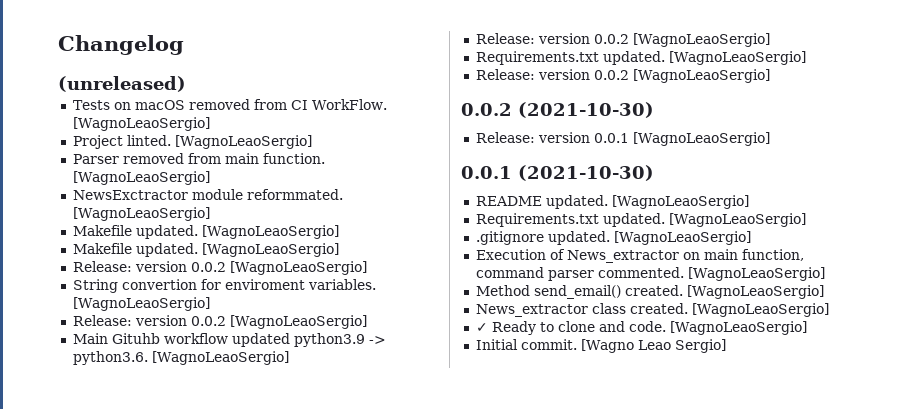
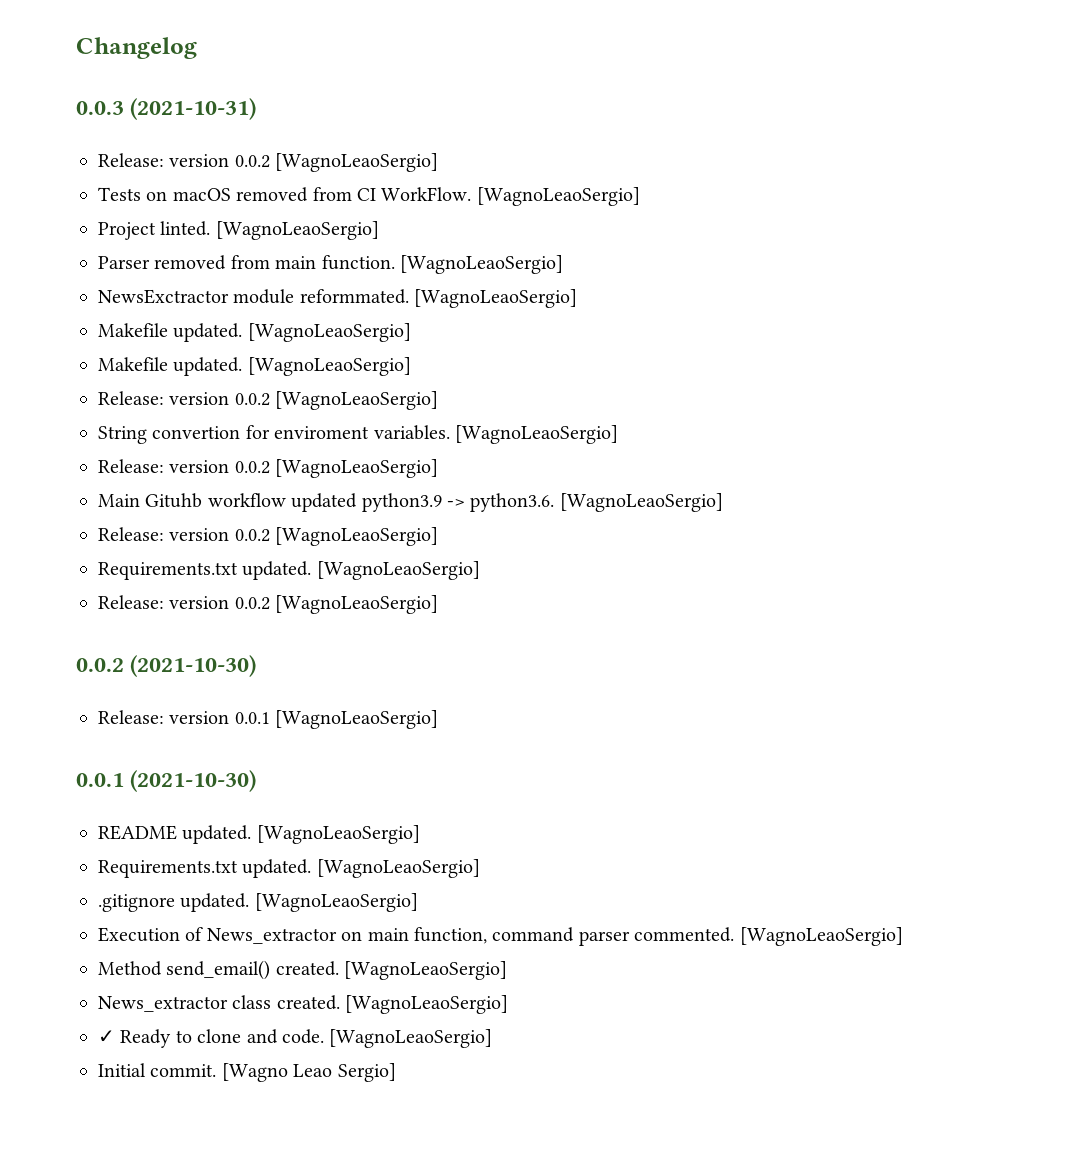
[58,76,186,92] (unreleased) -> [76,98,257,120] [98,153,439,172] 0.0.3 (2021-10-31) // Release: version 0.0.2 [WagnoLeaoSergio]

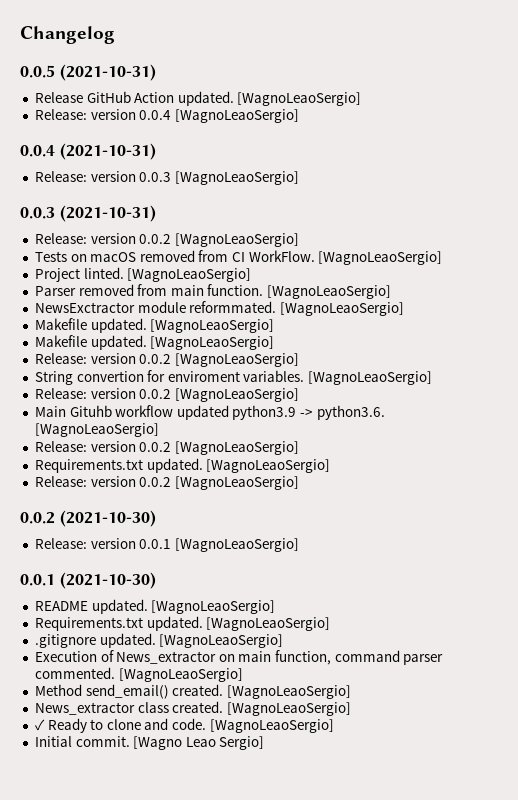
(197, 48) none -> [20,64,156,81] [34,91,362,106] [34,109,299,123] [20,143,156,160] [34,171,299,185] // 0.0.5 (2021-10-31) // Release GitHub Action updated. [WagnoLeaoSergio] // Release: version 0.0.4 [WagnoLeaoSergio] // 0.0.4 (2021-10-31) // Release: version 0.0.3 [WagnoLeaoSergio]

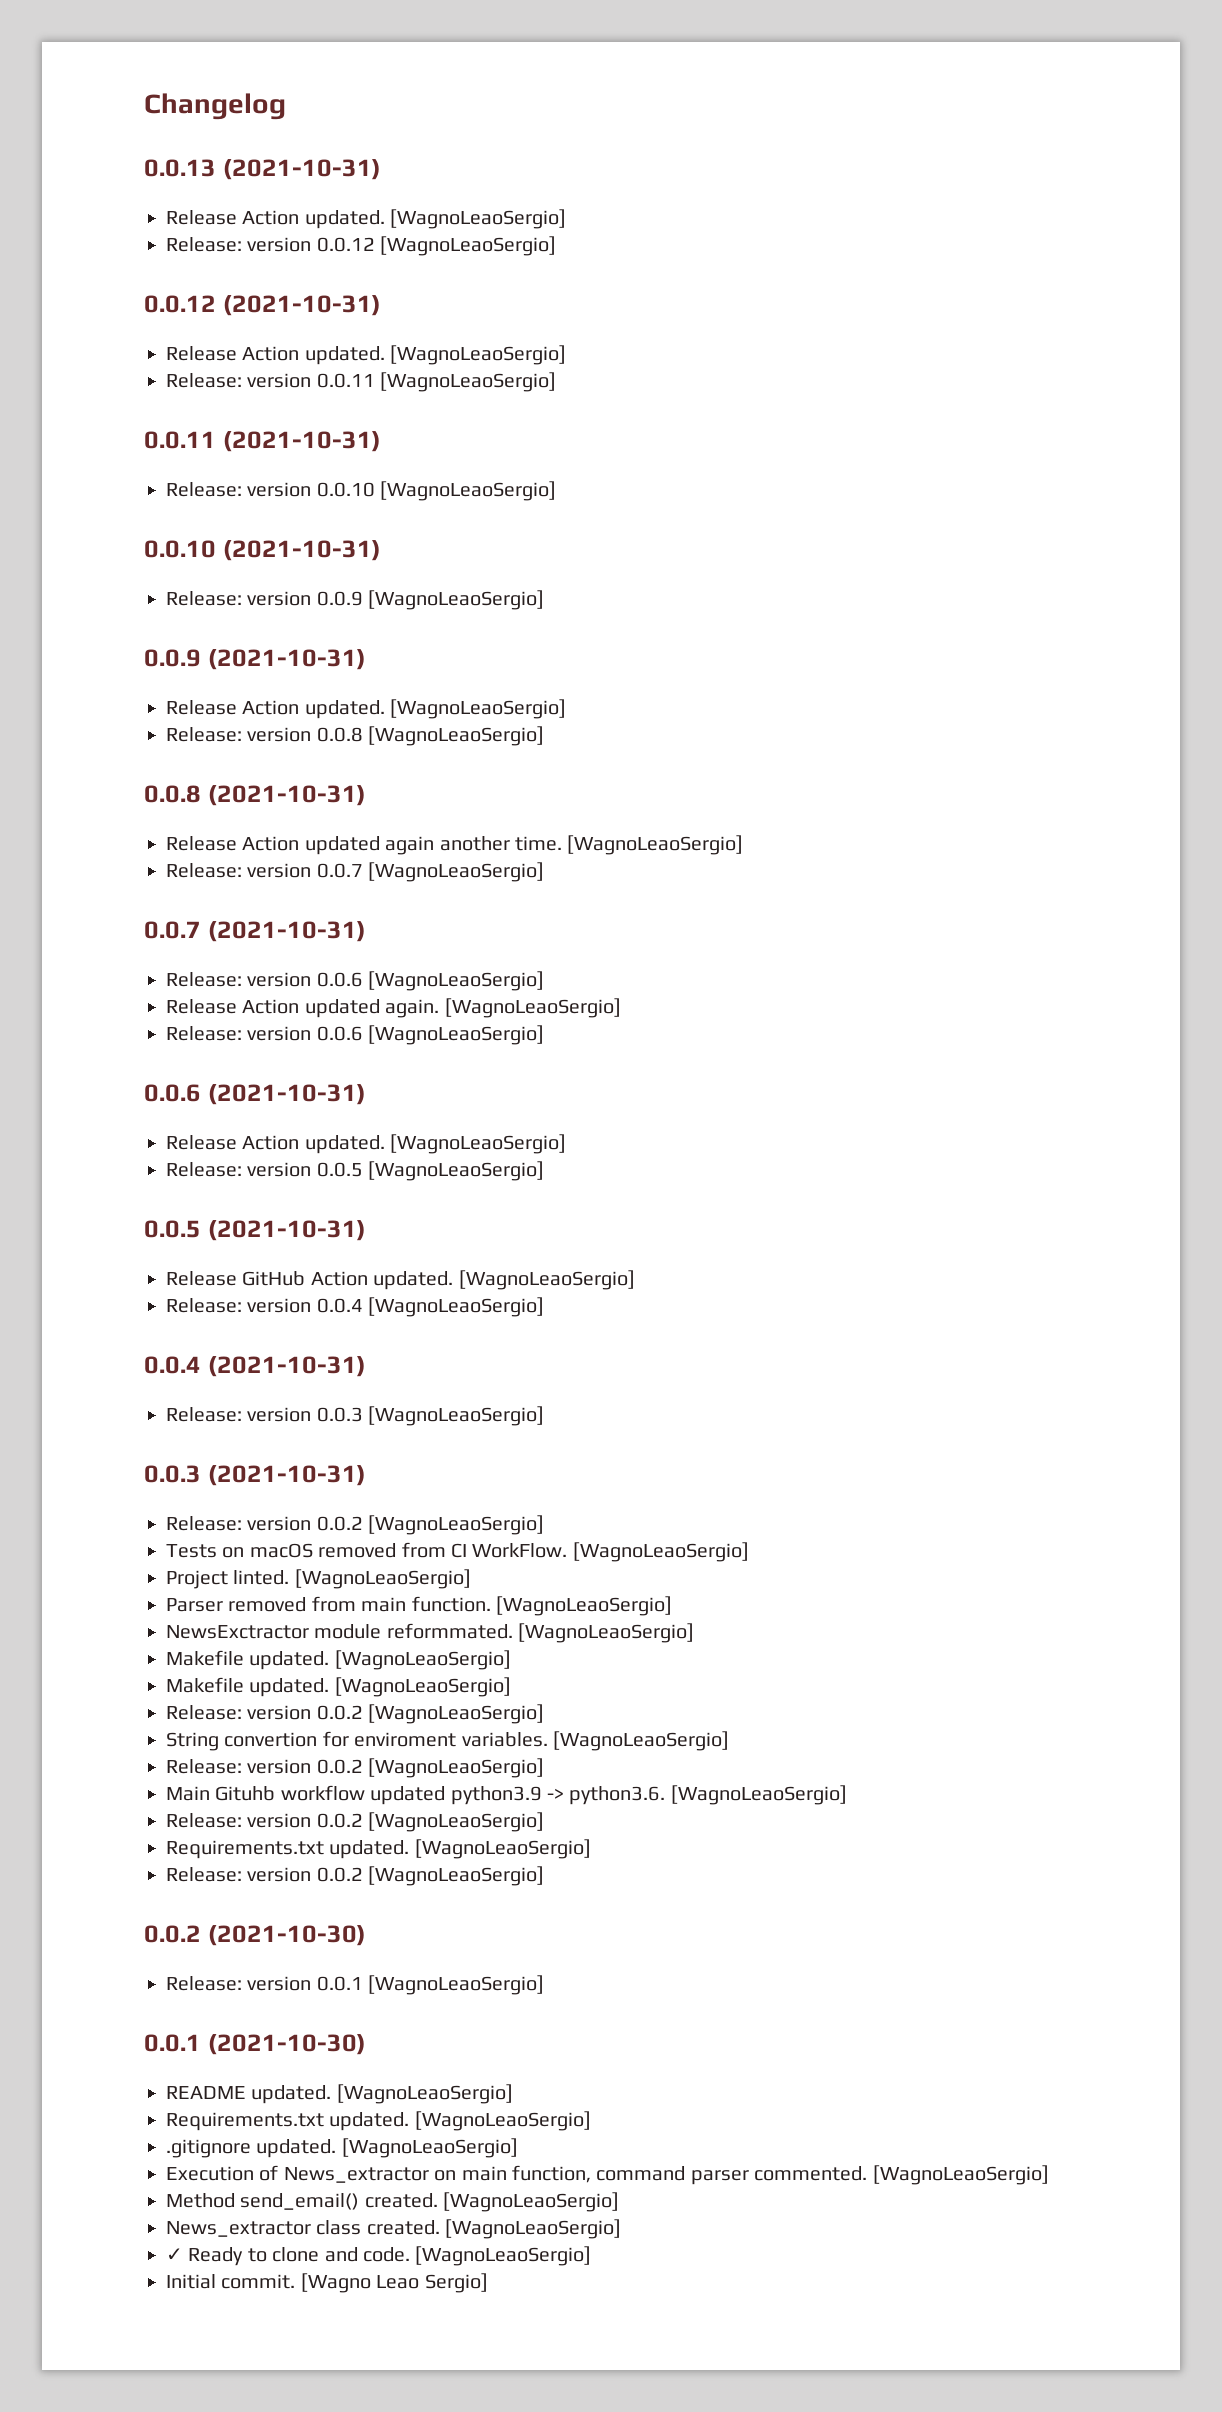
(115, 35) none -> [144,159,381,180] [166,209,567,229] [166,236,557,256] [144,295,381,316] [166,345,567,365] [166,372,557,392] [144,431,381,452] [166,481,557,501] [144,540,381,561] [166,590,545,610] [144,649,366,670] [166,699,567,719] [166,726,545,746] [144,785,366,806] [166,835,744,855] [166,862,545,882] [144,921,366,942] [166,971,545,991] [166,998,621,1018] [166,1025,545,1045] [144,1084,366,1105] [166,1134,567,1154] [166,1161,545,1181] // 0.0.13 (2021-10-31) // Release Action updated. [WagnoLeaoSergio] // Release: version 0.0.12 [WagnoLeaoSergio] // 0.0.12 (2021-10-31) // Release Action updated. [WagnoLeaoSergio] // Release: version 0.0.11 [WagnoLeaoSergio] // 0.0.11 (2021-10-31) // Release: version 0.0.10 [WagnoLeaoSergio] // 0.0.10 (2021-10-31) // Release: version 0.0.9 [WagnoLeaoSergio] // 0.0.9 (2021-10-31) // Release Action updated. [WagnoLeaoSergio] // Release: version 0.0.8 [WagnoLeaoSergio] // 0.0.8 (2021-10-31) // Release Action updated again another time. [WagnoLeaoSergio] // Release: version 0.0.7 [WagnoLeaoSergio] // 0.0.7 (2021-10-31) // Release: version 0.0.6 [WagnoLeaoSergio] // Release Action updated again. [WagnoLeaoSergio] // Release: version 0.0.6 [WagnoLeaoSergio] // 0.0.6 (2021-10-31) // Release Action updated. [WagnoLeaoSergio] // Release: version 0.0.5 [WagnoLeaoSergio]

